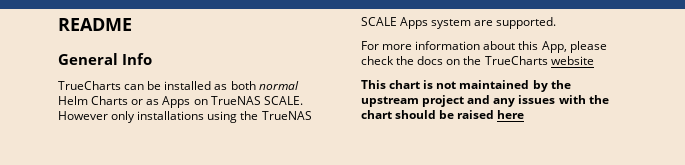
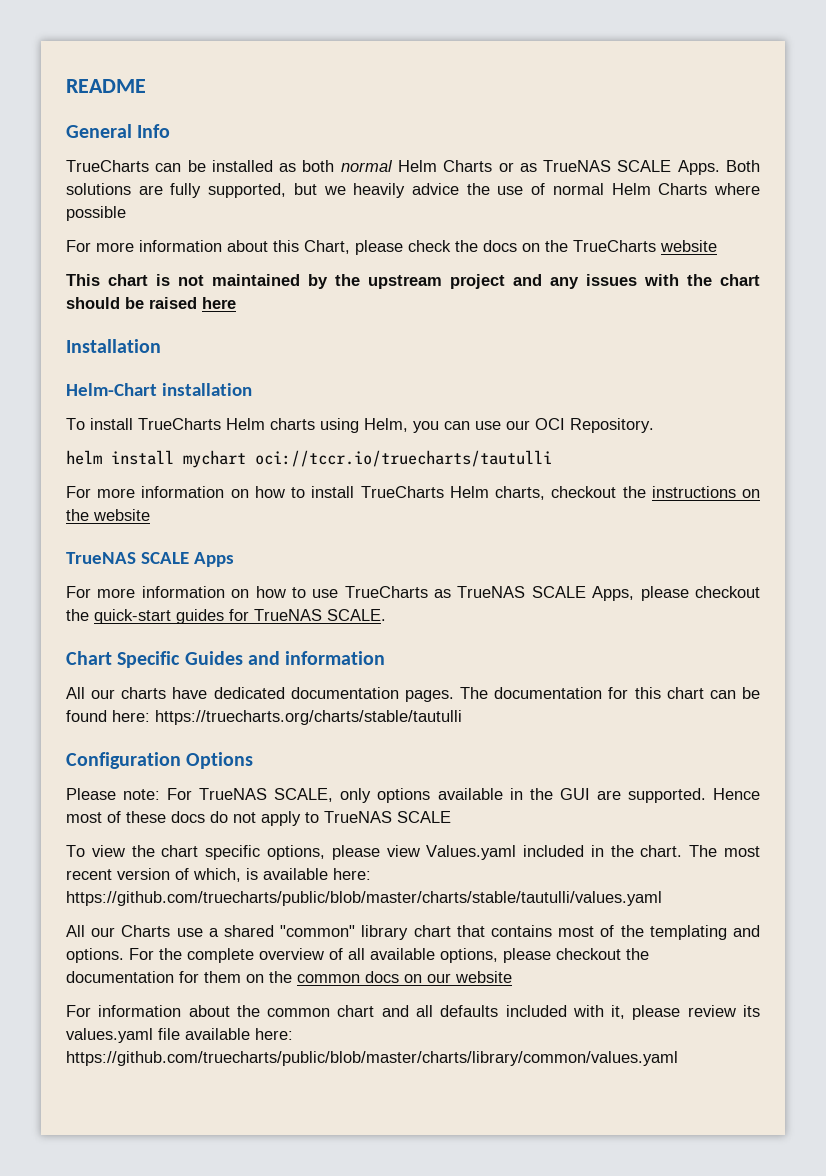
[162,96,303,108] [58,111,312,123] [361,17,557,29] Apps on TrueNAS SCALE. However only installations using the TrueNAS SCALE Apps system are supported. -> [543,160,761,175] [66,183,760,198] [66,206,126,221] TrueNAS SCALE Apps. Both solutions are fully supported, but we heavily advice the use of normal Helm Charts where possible
[541,41,567,53] App, -> [304,240,350,254] Chart,
(525, 114) none -> [66,339,161,353] [66,383,252,396] [66,418,654,433] [66,450,552,468] [66,486,761,500] [66,509,150,521] [66,552,234,567] [66,586,760,601] [66,609,386,624] [66,651,386,668] [66,687,761,702] [66,710,462,725] [66,752,254,769] [66,788,761,803] [66,811,451,826] [66,845,761,860] [66,868,371,882] [66,891,662,906] [66,925,761,940] [66,948,649,963] [66,971,512,983] [66,1005,761,1020] [66,1028,293,1043] [66,1051,678,1066] // Installation // Helm-Chart installation // To install TrueCharts Helm charts using Helm, you can use our OCI Repository. // helm install mychart oci://tccr.io/truecharts/tautulli // For more information on how to install TrueCharts Helm charts, checkout the instructions on the website // TrueNAS SCALE Apps // For more information on how to use TrueCharts as TrueNAS SCALE Apps, please checkout the quick-start guides for TrueNAS SCALE. // Chart Specific Guides and information // All our charts have dedicated documentation pages. The documentation for this chart can be found here: https://truecharts.org/charts/stable/tautulli // Configuration Options // Please note: For TrueNAS SCALE, only options available in the GUI are supported. Hence most of these docs do not apply to TrueNAS SCALE // To view the chart specific options, please view Values.yaml included in the chart. The most recent version of which, is available here: https://github.com/truecharts/public/blob/master/charts/stable/tautulli/values.yaml // All our Charts use a shared "common" library chart that contains most of the templating and options. For the complete overview of all available options, please checkout the documentation for them on the common docs on our website // For information about the common chart and all defaults included with it, please review its values.yaml file available here: https://github.com/truecharts/public/blob/master/charts/library/common/values.yaml

